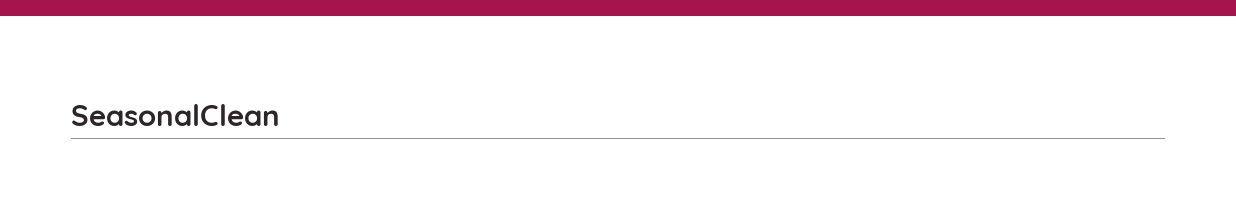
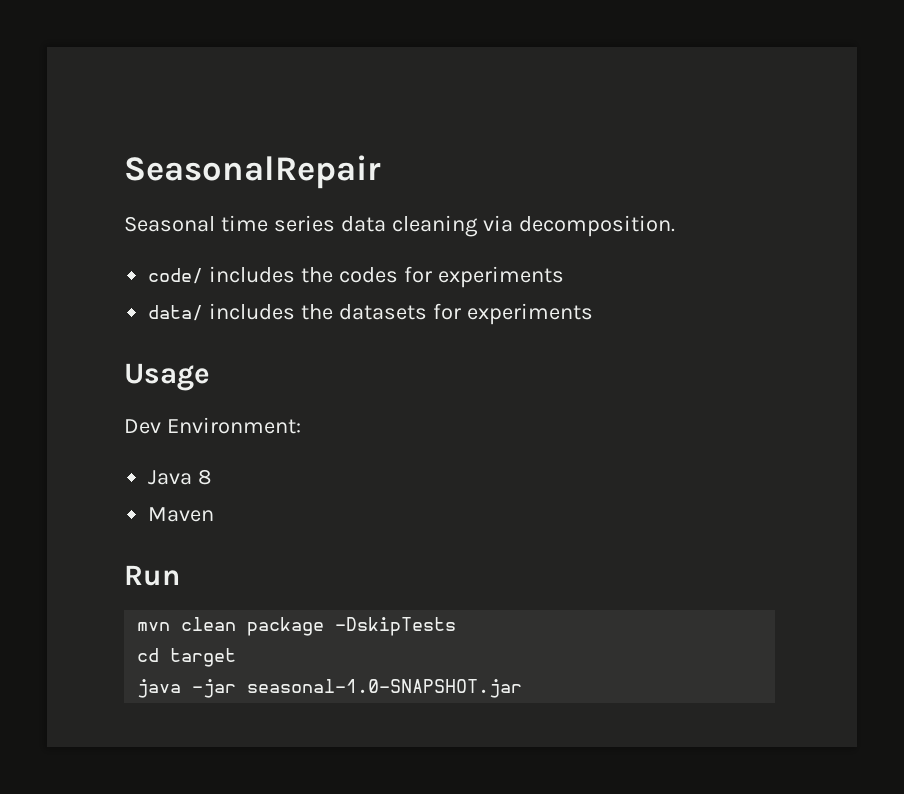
[71,104,280,126] SeasonalClean -> [124,155,381,189] [124,215,675,237] [148,266,564,288] [148,303,593,325] [124,363,210,391] [124,417,301,434] [148,469,213,485] [148,507,215,522] [124,565,180,586] [137,617,457,636] [137,648,237,667] [137,679,523,698] SeasonalRepair // Seasonal time series data cleaning via decomposition. // code/ includes the codes for experiments // data/ includes the datasets for experiments // Usage // Dev Environment: // Java 8 // Maven // Run // mvn clean package -DskipTests // cd target // java -jar seasonal-1.0-SNAPSHOT.jar

